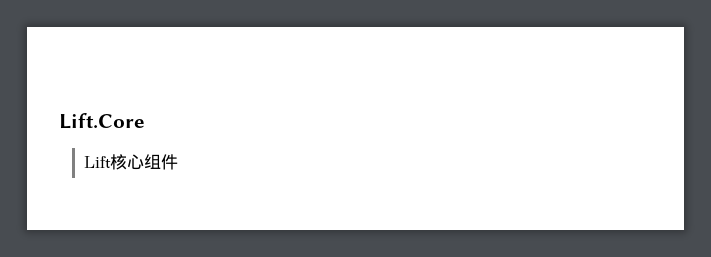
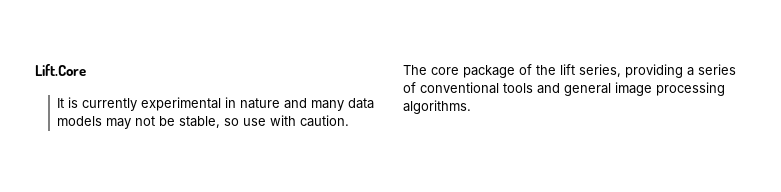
[84,154,179,170] Lift核心组件 -> [57,97,375,111] [57,115,350,129] [403,64,736,78] [403,82,725,96] [403,100,471,114] It is currently experimental in nature and many data models may not be stable, so use with caution. // The core package of the lift series, providing a series of conventional tools and general image processing algorithms.

